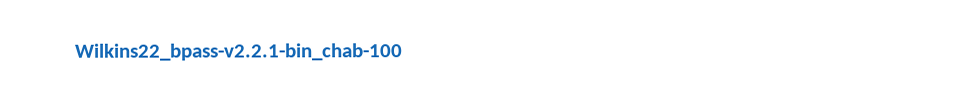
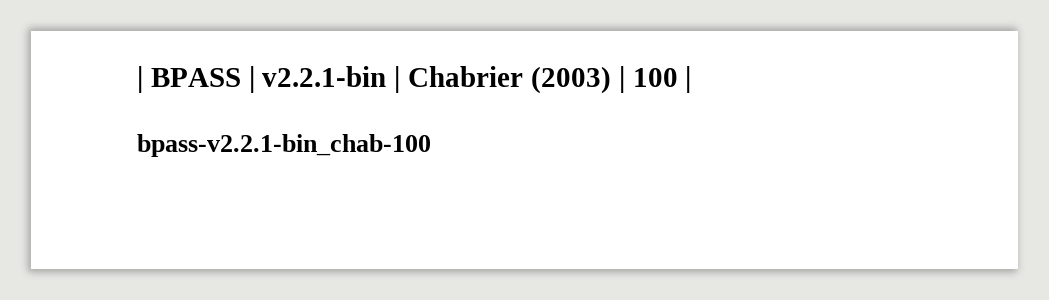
[74,43,403,61] Wilkins22_bpass-v2.2.1-bin_chab-100 -> [137,66,692,94] [137,134,431,157] | BPASS | v2.2.1-bin | Chabrier (2003) | 100 | // bpass-v2.2.1-bin_chab-100

